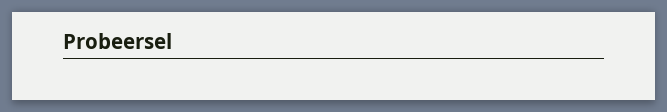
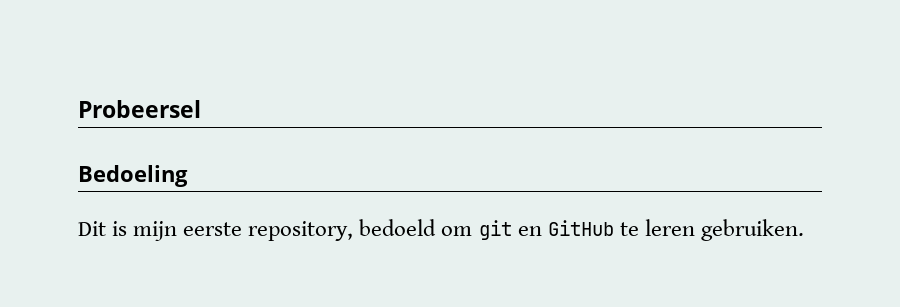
(172, 41) none -> [78,165,188,187] [78,219,804,241] // Bedoeling // Dit is mijn eerste repository, bedoeld om git en GitHub te leren gebruiken.

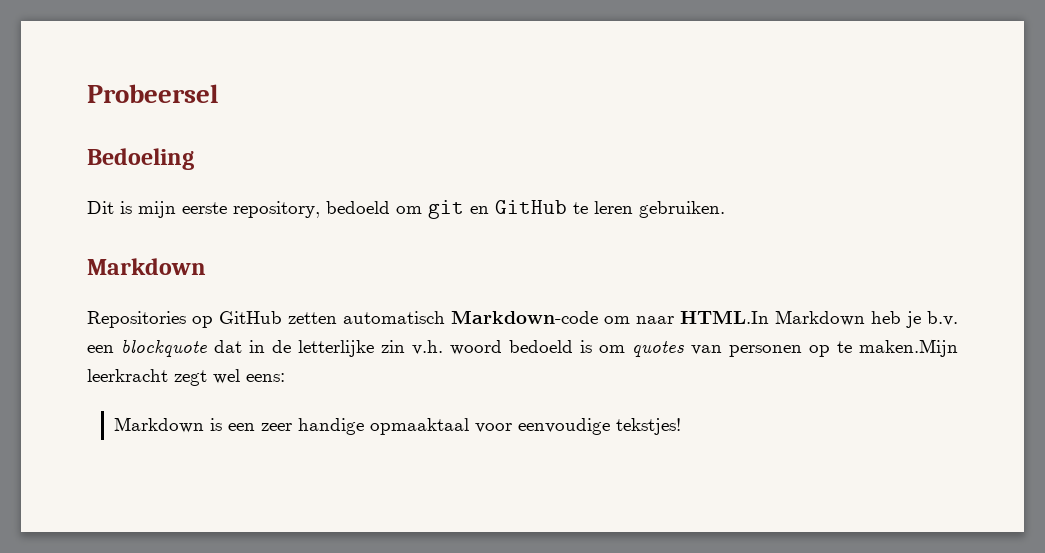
(804, 230) none -> [87,258,206,275] [87,310,958,328] [87,339,958,357] [87,369,285,386] [114,417,682,435] // Markdown // Repositories op GitHub zetten automatisch Markdown-code om naar HTML.In Markdown heb je b.v. een blockquote dat in de letterlijke zin v.h. woord bedoeld is om quotes van personen op te maken.Mijn leerkracht zegt wel eens: // Markdown is een zeer handige opmaaktaal voor eenvoudige tekstjes!

